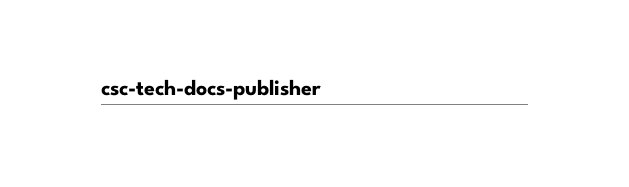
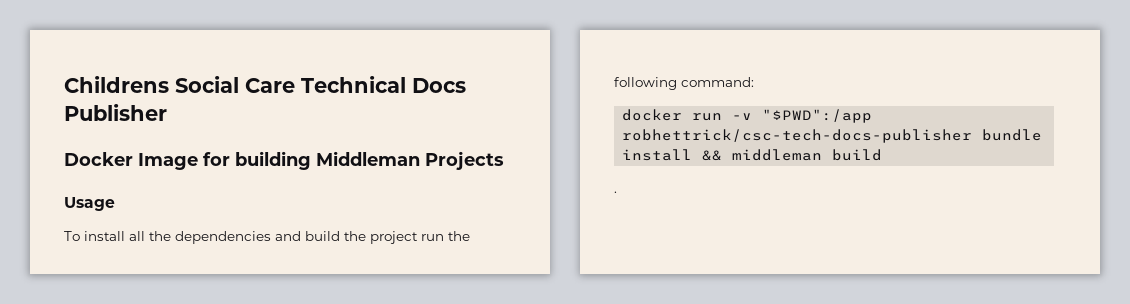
[101,79,321,100] csc-tech-docs-publisher -> [64,76,466,93] [64,104,167,121] [64,151,504,170] [64,197,115,211] [64,231,470,244] [614,77,754,90] [622,109,873,123] [622,129,1043,143] [622,149,883,161] [614,191,617,193] Childrens Social Care Technical Docs Publisher // Docker Image for building Middleman Projects // Usage // To install all the dependencies and build the project run the following command: // docker run -v "$PWD":/app robhettrick/csc-tech-docs-publisher bundle install && middleman build // .

